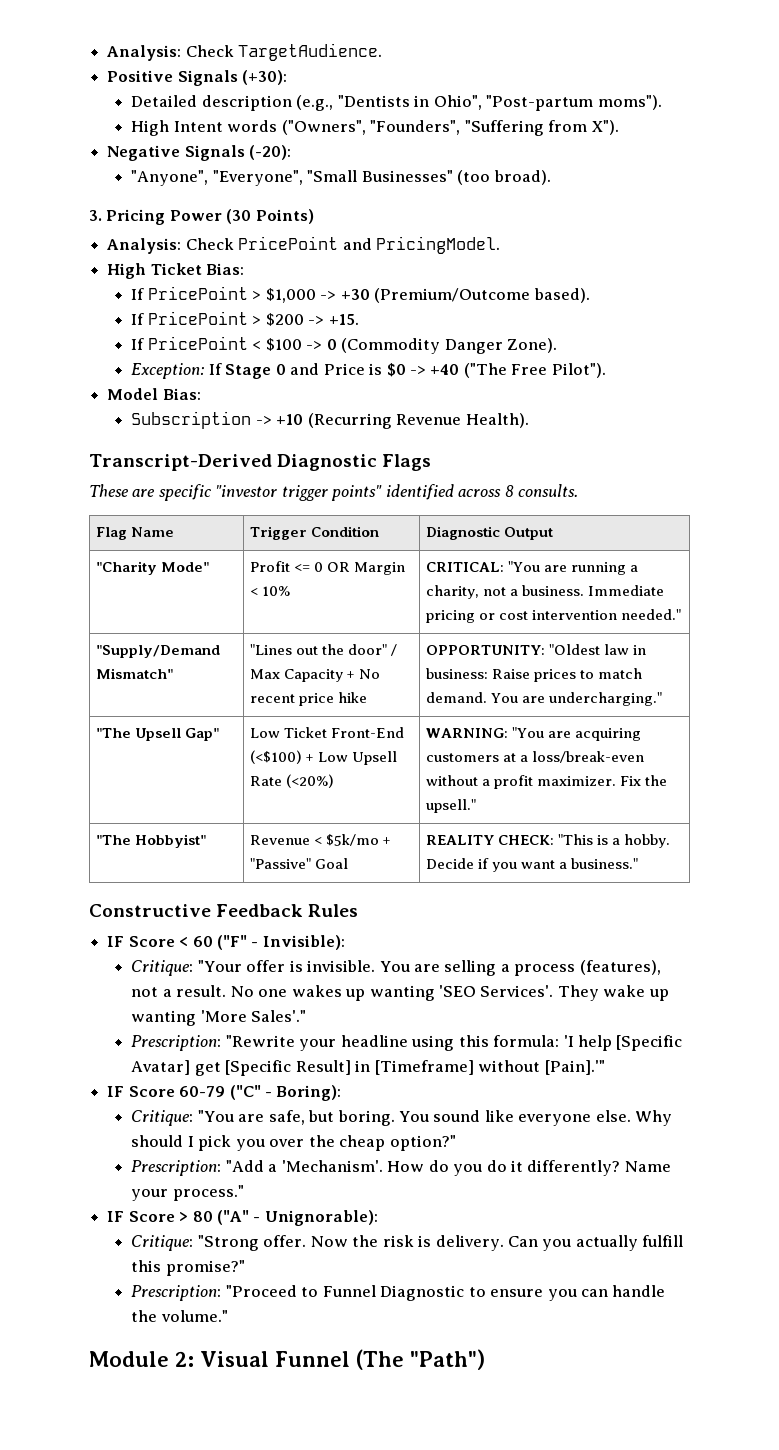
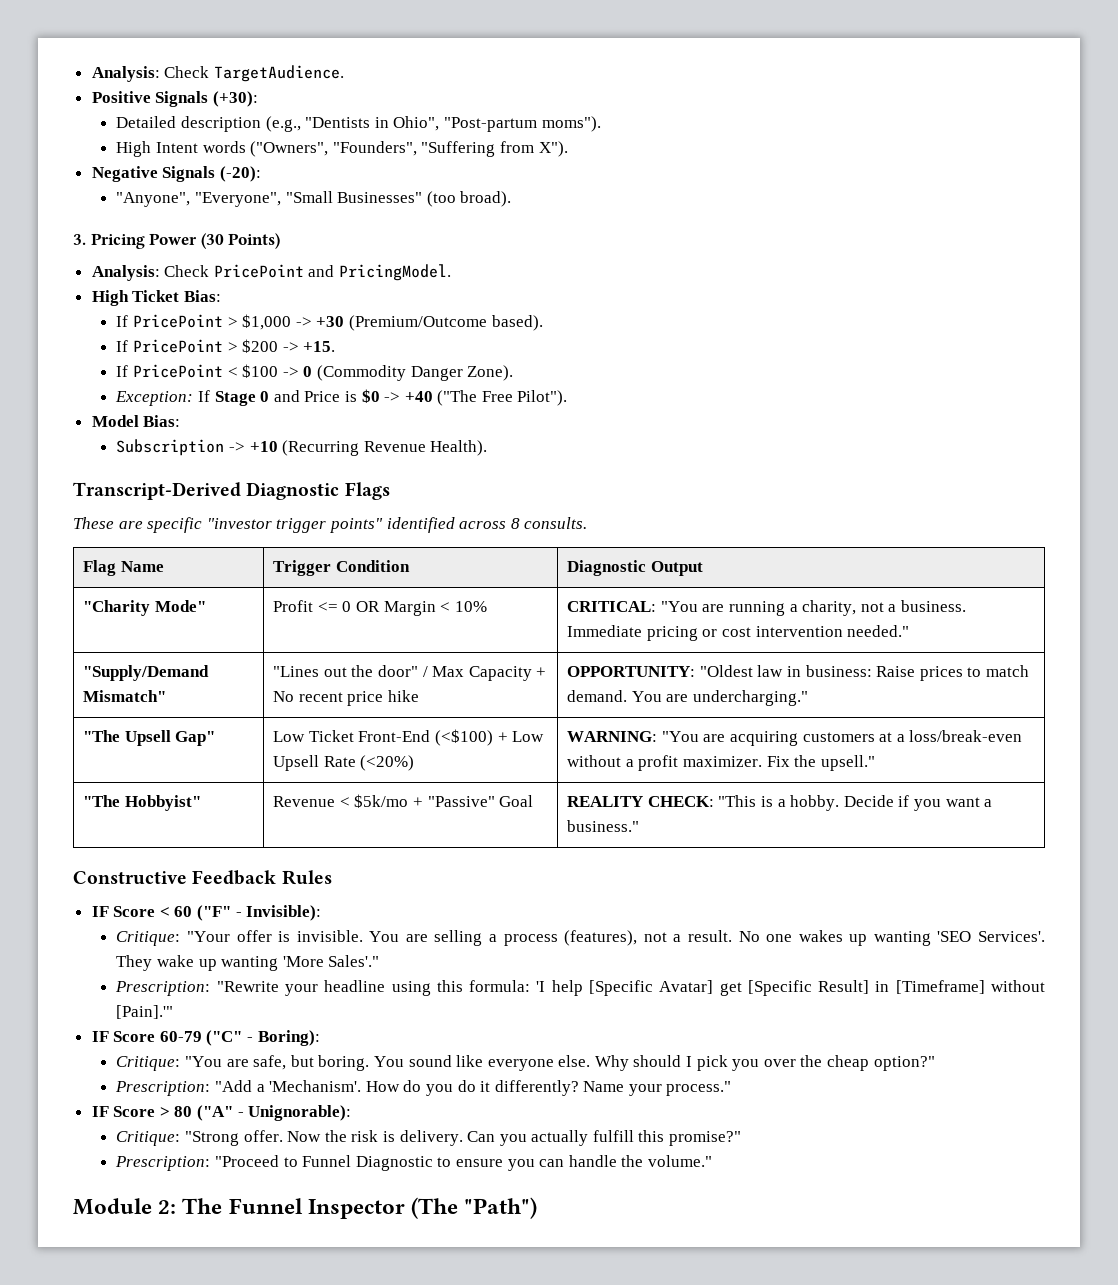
[200,1351,350,1367] Visual Funnel -> [182,1198,405,1219] The Funnel Inspector

